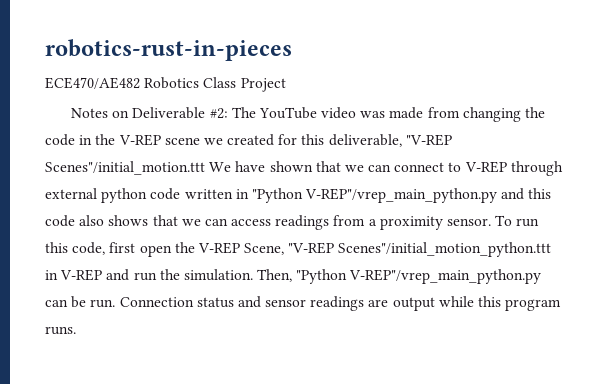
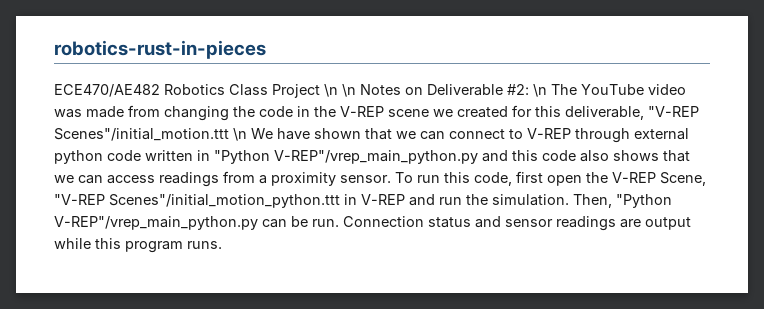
(286, 85) // -> [324,84,356,97] \n \n
(228, 113) none -> [533,84,547,97] \n
(205, 168) none -> [233,128,247,141] \n

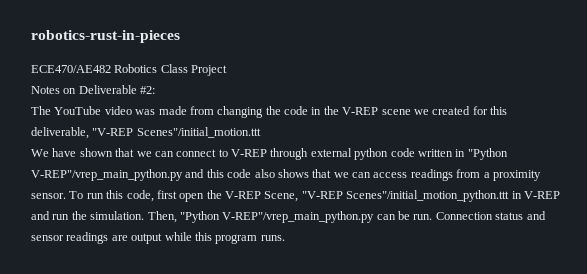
[324,84,356,97] \n \n -> (228, 70) //
[533,84,547,97] \n -> (156, 90) //
[233,128,247,141] \n -> (261, 132) //

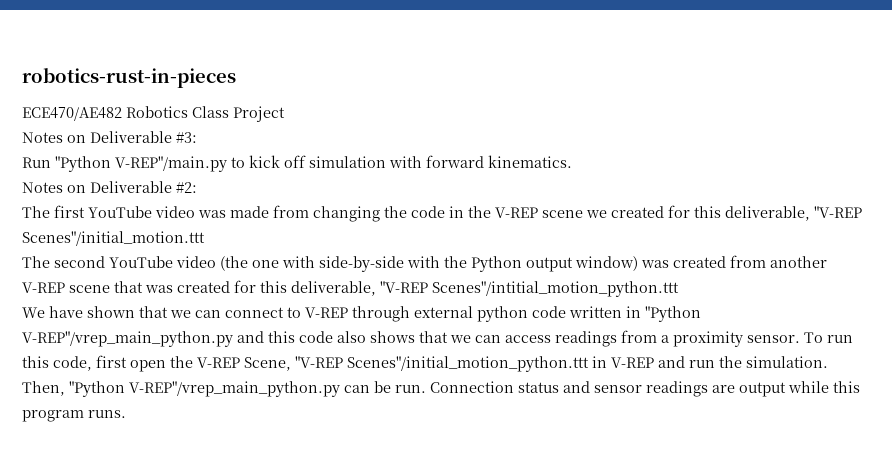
(228, 70) none -> [22,131,197,143] [22,155,572,172] // Notes on Deliverable #3: // Run "Python V-REP"/main.py to kick off simulation with forward kinematics.
(51, 110) none -> [54,205,85,218] first
(261, 132) none -> [22,255,827,272] [22,280,679,297] // The second YouTube video (the one with side-by-side with the Python output window) was created from another V-REP scene that was created for this deliverable, "V-REP Scenes"/intitial_motion_python.ttt

